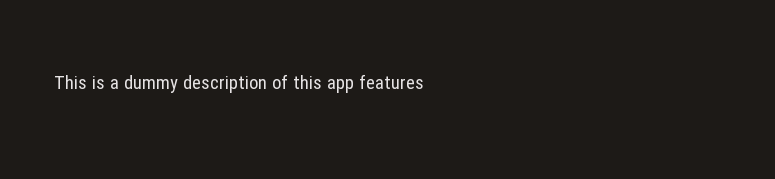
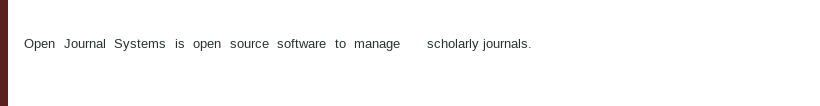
[54,74,424,93] This is a dummy description of this app features -> [24,39,532,51] Open Journal Systems is open source software to manage scholarly journals.

